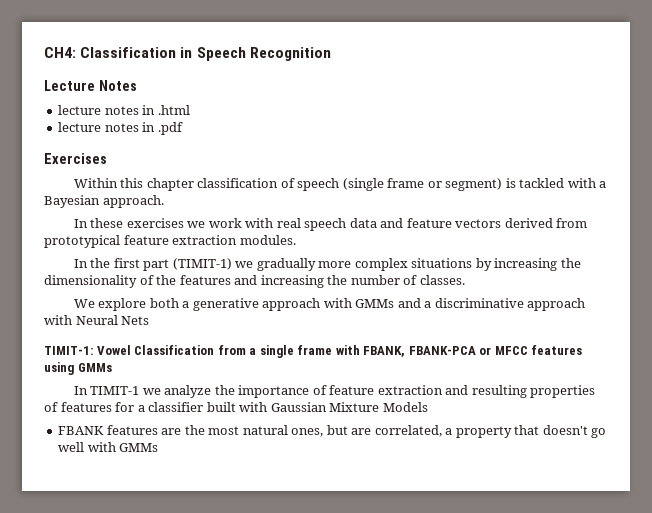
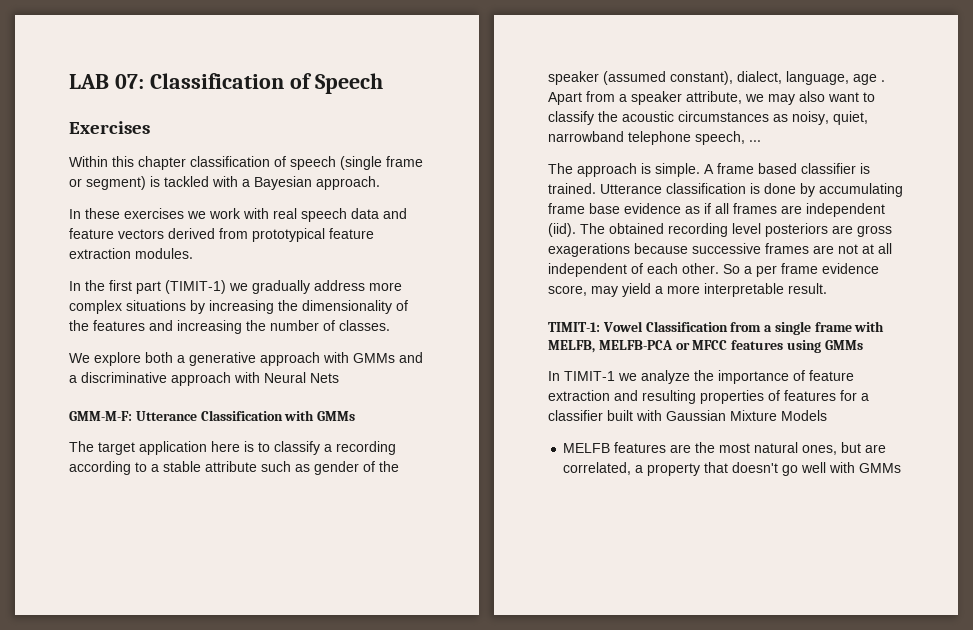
[44,47,331,61] [44,80,137,91] [58,105,190,115] [58,122,183,135] CH4: Classification in Speech Recognition // Lecture Notes // lecture notes in .html // lecture notes in .pdf -> [69,73,383,94] LAB 07: Classification of Speech
(316, 264) none -> [314,280,365,291] address
(150, 320) none -> [69,410,356,421] [69,441,396,455] [69,461,399,475] [548,71,885,85] [548,91,875,105] [548,111,868,125] [548,131,761,145] [548,163,870,177] [548,183,903,197] [548,203,885,217] [548,223,892,237] [548,243,892,257] [548,263,879,277] [548,283,827,297] // GMM-M-F: Utterance Classification with GMMs // The target application here is to classify a recording according to a stable attribute such as gender of the speaker (assumed constant), dialect, language, age . Apart from a speaker attribute, we may also want to classify the acoustic circumstances as noisy, quiet, narrowband telephone speech, ... // The approach is simple. A frame based classifier is trained. Utterance classification is done by accumulating frame base evidence as if all frames are independent (iid). The obtained recording level posteriors are gross exagerations because successive frames are not at all independent of each other. So a per frame evidence score, may yield a more interpretable result.
[363,346,476,357] FBANK, FBANK-PCA -> [548,340,673,353] MELFB, MELFB-PCA
[58,426,105,435] FBANK -> [563,443,611,453] MELFB

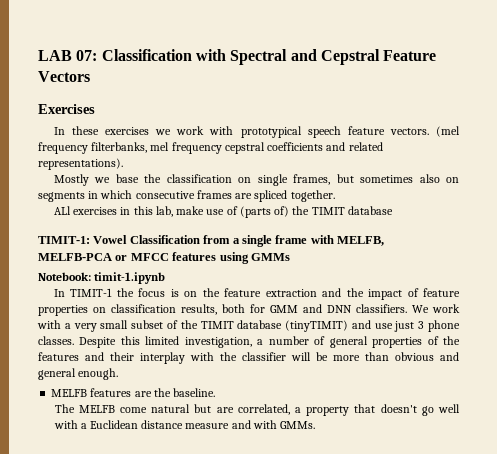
[289,73,383,94] [69,121,150,134] [69,156,423,170] [69,176,380,190] of Speech // Exercises // Within this chapter classification of speech (single frame or segment) is tackled with a Bayesian approach. -> [195,49,437,65] [38,71,90,82] [38,104,95,114] with Spectral and Cepstral Feature Vectors // Exercises
[273,208,407,222] [69,228,374,242] [69,248,193,259] [69,280,402,294] [69,300,408,314] [69,320,390,334] [69,352,423,366] [69,372,339,386] [69,410,356,421] [69,441,396,455] [69,461,399,475] [548,71,885,85] [548,91,875,105] [548,111,868,125] [548,131,761,145] [548,163,870,177] [548,183,903,197] [548,203,885,217] [548,223,892,237] [548,243,892,257] [548,263,879,277] [548,283,827,297] real speech data and feature vectors derived from prototypical feature extraction modules. // In the first part (TIMIT-1) we gradually address more complex situations by increasing the dimensionality of the features and increasing the number of classes. // We explore both a generative approach with GMMs and a discriminative approach with Neural Nets // GMM-M-F: Utterance Classification with GMMs // The target application here is to classify a recording according to a stable attribute such as gender of the speaker (assumed constant), dialect, language, age . Apart from a speaker attribute, we may also want to classify the acoustic circumstances as noisy, quiet, narrowband telephone speech, ... // The approach is simple. A frame based classifier is trained. Utterance classification is done by accumulating frame base evidence as if all frames are independent (iid). The obtained recording level posteriors are gross exagerations because successive frames are not at all independent of each other. So a per frame evidence score, may yield a more interpretable result. -> [240,126,461,138] [38,142,383,154] [38,158,123,170] [53,174,460,186] [38,190,335,202] [53,206,393,218] prototypical speech feature vectors. (mel frequency filterbanks, mel frequency cepstral coefficients and related representations). // Mostly we base the classification on single frames, but sometimes also on segments in which consecutive frames are spliced together. // ALl exercises in this lab, make use of (parts of) the TIMIT database
(863, 345) none -> [38,272,166,284] // Notebook: timit-1.ipynb
[618,370,854,384] [548,390,869,404] [548,410,827,421] we analyze the importance of feature extraction and resulting properties of features for a classifier built with Gaussian Mixture Models -> [116,288,460,300] [38,304,460,316] [37,320,460,332] [38,336,460,348] [38,352,459,364] [38,368,119,380] the focus is on the feature extraction and the impact of feature properties on classification results, both for GMM and DNN classifiers. We work with a very small subset of the TIMIT database (tinyTIMIT) and use just 3 phone classes. Despite this limited investigation, a number of general properties of the features and their interplay with the classifier will be more than obvious and general enough.
[719,442,838,455] most natural ones, -> [173,388,216,397] [54,404,191,413] baseline. // The MELFB come natural
[859,463,902,473] GMMs -> [80,420,316,429] a Euclidean distance measure and with GMMs.

